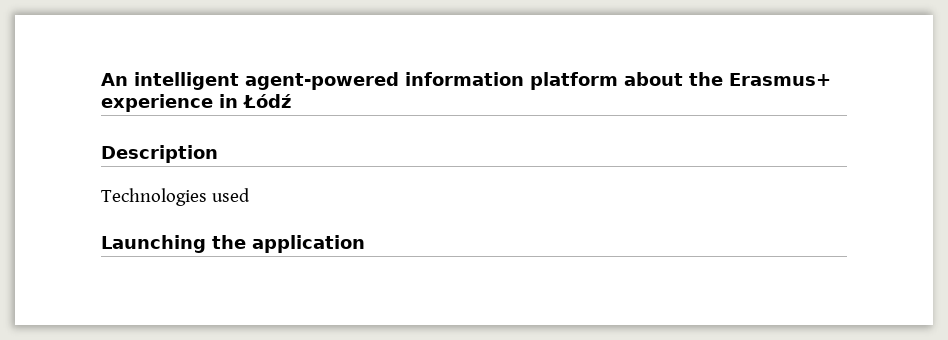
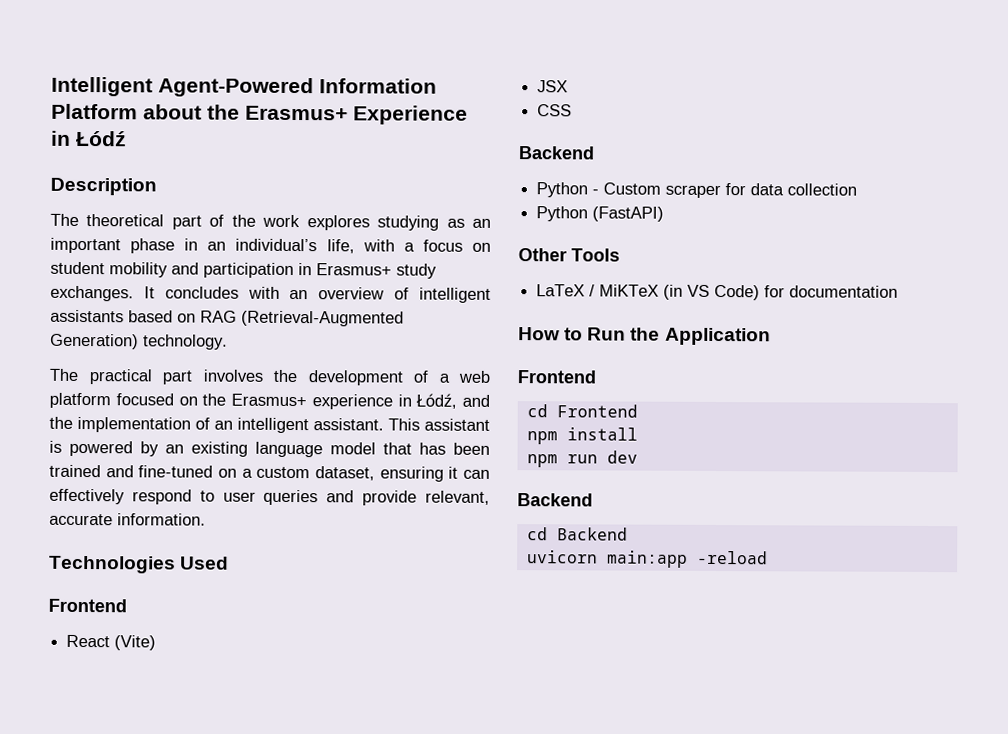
[101,72,618,90] An intelligent agent-powered information platform -> [51,76,437,98] [51,103,138,120] Intelligent Agent-Powered Information Platform
[101,94,213,112] experience -> [353,105,468,125] Experience
[101,188,250,206] [101,235,365,253] Technologies used // Launching the application -> [50,213,492,231] [50,237,491,254] [50,261,437,279] [50,285,491,303] [50,309,404,327] [50,333,228,350] [49,368,490,386] [49,392,490,410] [49,416,490,434] [49,440,490,458] [49,464,490,482] [49,488,490,506] [49,513,206,526] [49,555,230,574] [48,598,127,613] [66,634,157,651] [537,80,569,93] [537,104,573,117] [518,146,595,160] [536,182,858,199] [536,206,665,222] [518,248,620,262] [536,284,899,301] [518,327,771,346] [517,370,596,384] [526,404,638,418] [526,427,638,445] [526,450,638,468] [517,493,593,507] [526,527,628,541] [526,550,768,568] The theoretical part of the work explores studying as an important phase in an individual’s life, with a focus on student mobility and participation in Erasmus+ study exchanges. It concludes with an overview of intelligent assistants based on RAG (Retrieval-Augmented Generation) technology. // The practical part involves the development of a web platform focused on the Erasmus+ experience in Łódź, and the implementation of an intelligent assistant. This assistant is powered by an existing language model that has been trained and fine-tuned on a custom dataset, ensuring it can effectively respond to user queries and provide relevant, accurate information. // Technologies Used // Frontend // React (Vite) // JSX // CSS // Backend // Python - Custom scraper for data collection // Python (FastAPI) // Other Tools // LaTeX / MiKTeX (in VS Code) for documentation // How to Run the Application // Frontend // cd Frontend // npm install // npm run dev // Backend // cd Backend // uvicorn main:app -reload

